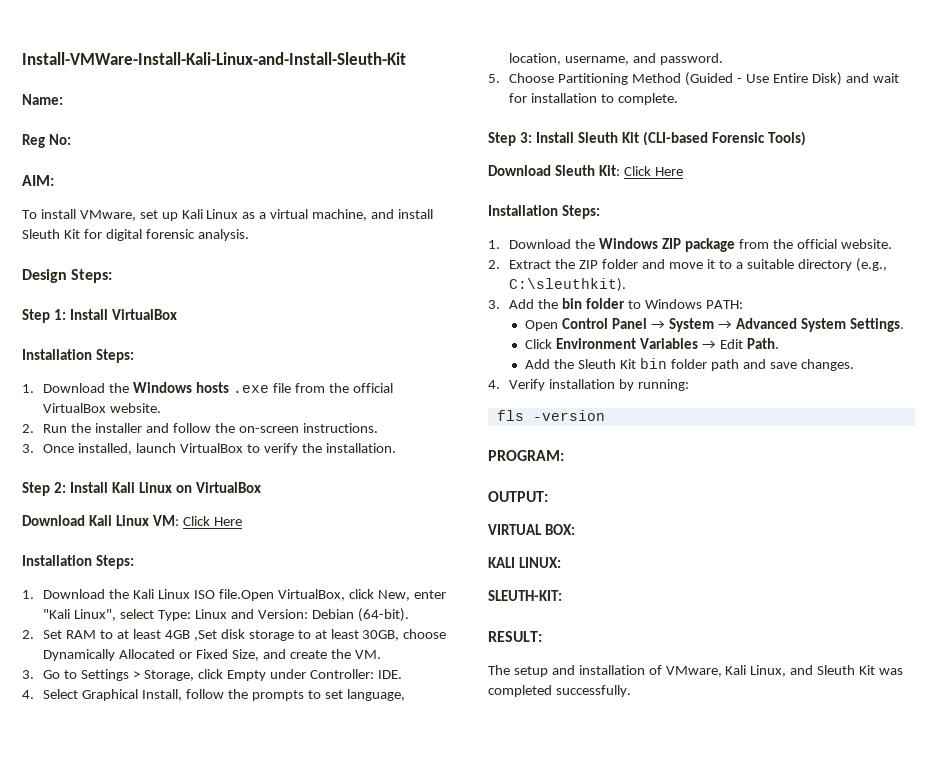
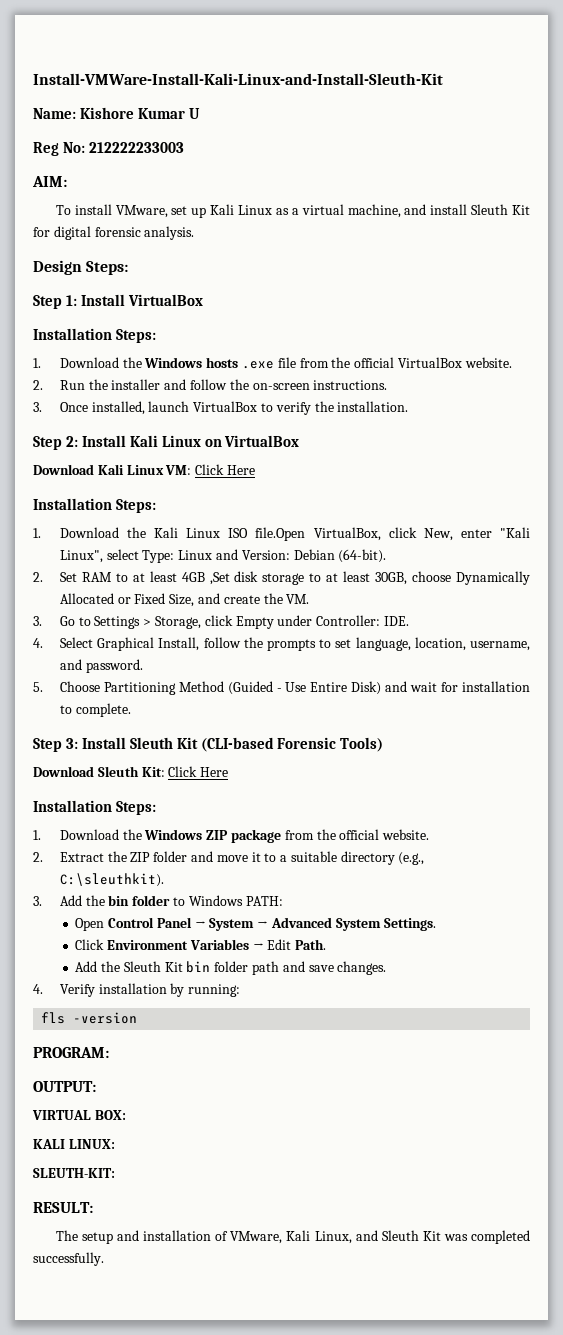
(63, 99) none -> [79,107,200,119] Kishore Kumar U
(72, 139) none -> [88,142,184,153] 212222233003

